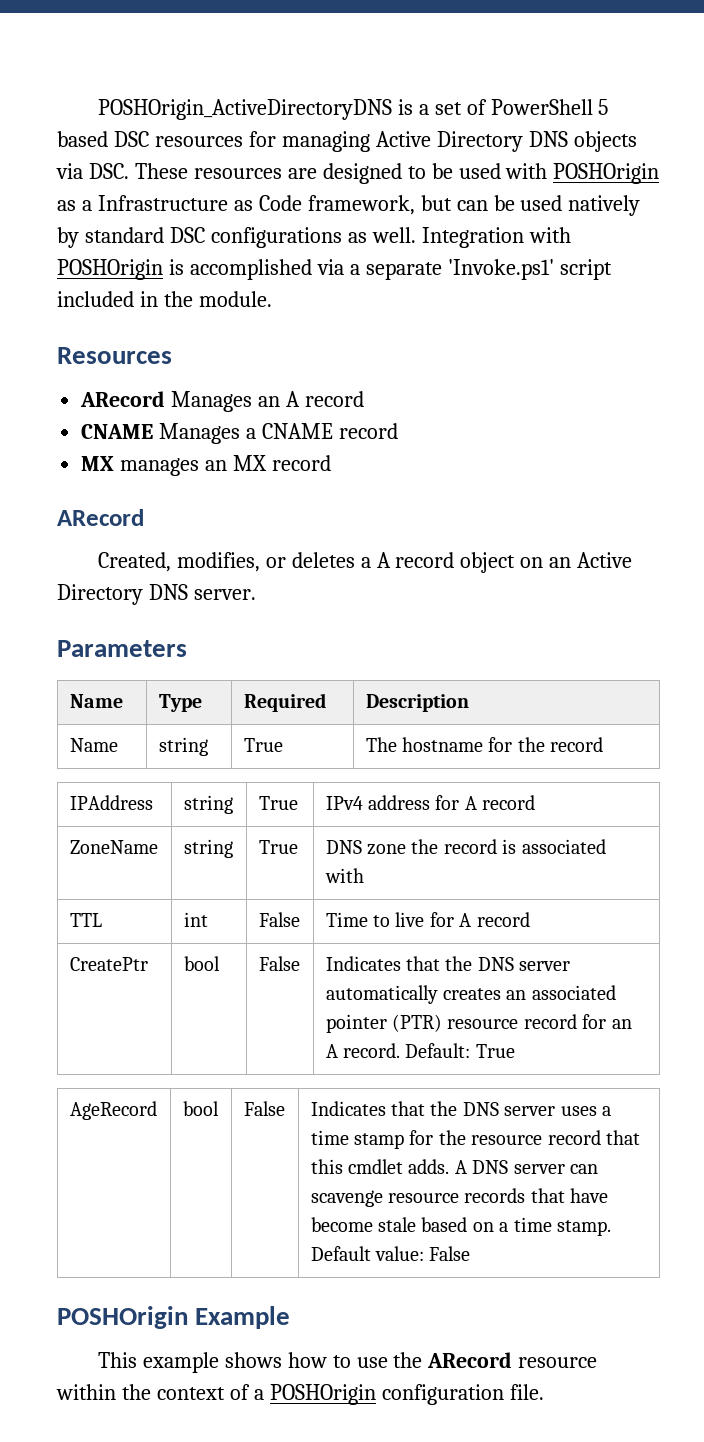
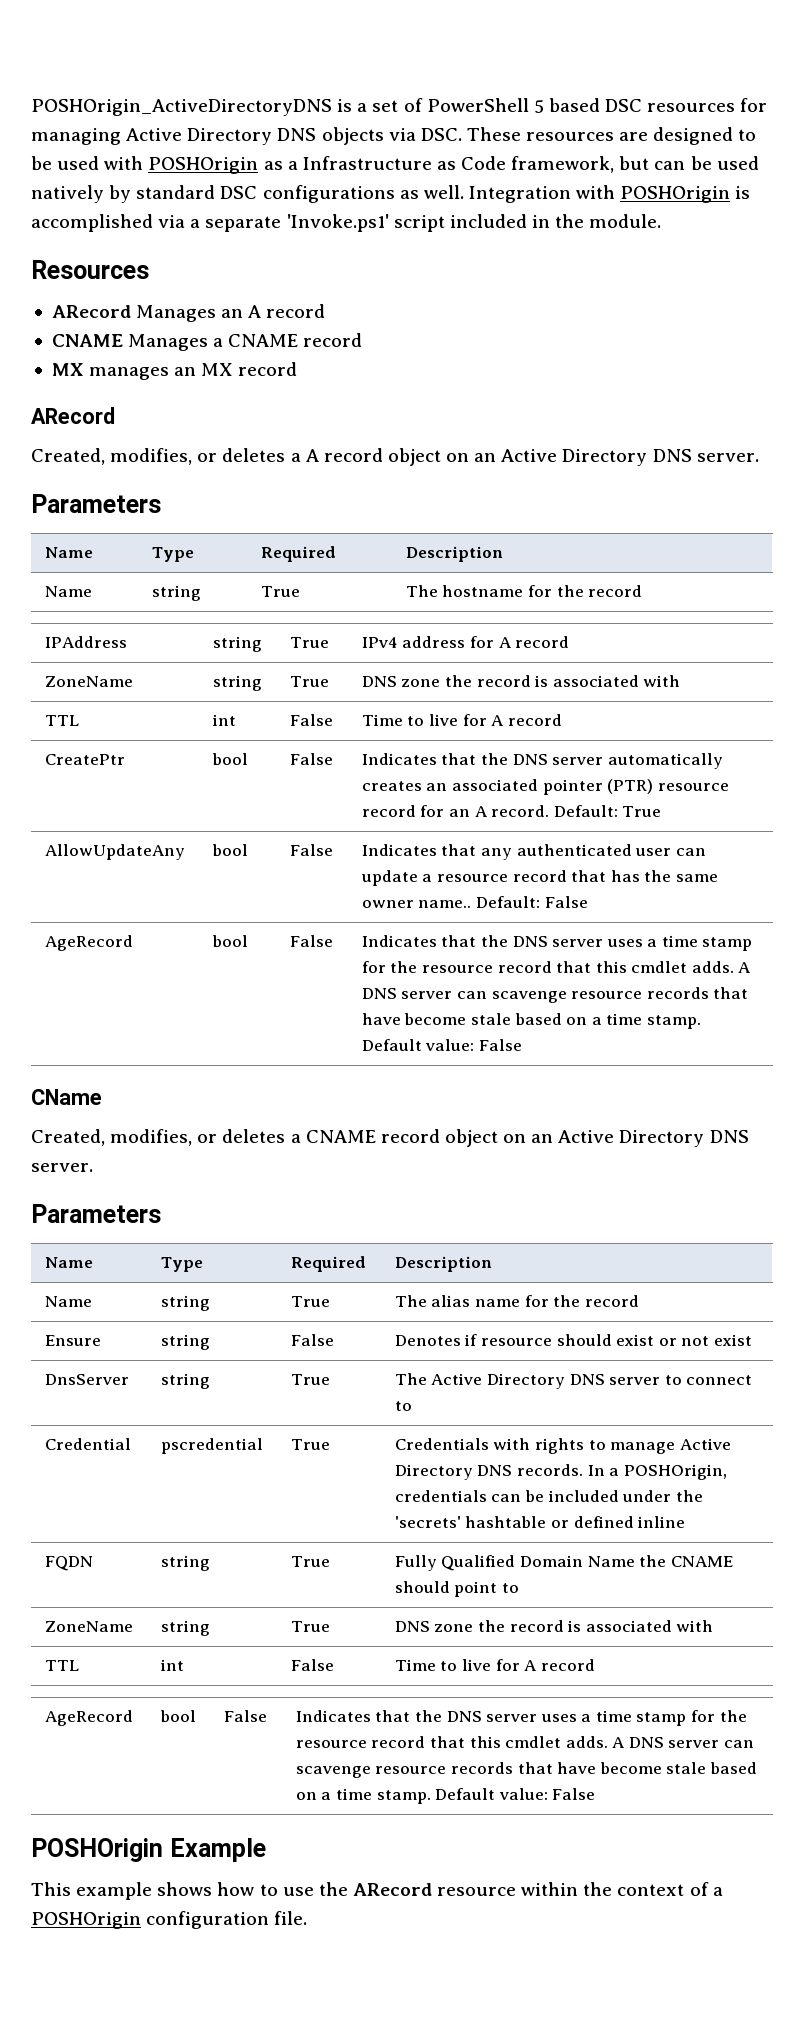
(515, 1051) none -> [44,844,185,860] [211,844,248,856] [289,844,333,856] [361,844,706,860] [360,870,718,886] [361,896,588,908] [44,935,133,951] [211,935,248,947] [289,935,333,947] [361,935,753,951] [361,961,751,973] [361,987,749,1003] [361,1013,701,1029] [361,1039,522,1051] [31,1089,102,1105] [31,1129,749,1147] [31,1163,93,1172] [31,1204,161,1223] [44,1257,93,1268] [160,1257,203,1272] [290,1256,366,1272] [394,1256,492,1272] [44,1296,92,1307] [160,1295,210,1311] [290,1296,330,1307] [394,1295,639,1307] [44,1335,101,1346] [160,1334,210,1350] [290,1334,334,1346] [394,1334,752,1346] [44,1374,129,1385] [160,1373,210,1389] [290,1374,330,1385] [394,1373,753,1389] [394,1401,412,1411] [44,1438,131,1450] [160,1438,263,1454] [290,1439,330,1450] [394,1438,731,1454] [394,1464,727,1480] [394,1490,703,1502] [394,1516,686,1528] [44,1556,93,1571] [160,1555,210,1571] [290,1556,330,1567] [394,1555,733,1571] [394,1581,519,1597] [44,1621,133,1632] [160,1620,210,1636] [290,1621,330,1632] [394,1620,714,1632] [44,1660,79,1671] [159,1659,184,1671] [290,1659,334,1671] [394,1659,595,1671] // AllowUpdateAny | bool | False | Indicates that any authenticated user can update a resource record that has the same owner name.. Default: False // AgeRecord | bool | False | Indicates that the DNS server uses a time stamp for the resource record that this cmdlet adds. A DNS server can scavenge resource records that have become stale based on a time stamp. Default value: False // CName // Created, modifies, or deletes a CNAME record object on an Active Directory DNS server. // Parameters // Name | Type | Required | Description // Name | string | True | The alias name for the record // Ensure | string | False | Denotes if resource should exist or not exist // DnsServer | string | True | The Active Directory DNS server to connect to // Credential | pscredential | True | Credentials with rights to manage Active Directory DNS records. In a POSHOrigin, credentials can be included under the 'secrets' hashtable or defined inline // FQDN | string | True | Fully Qualified Domain Name the CNAME should point to // ZoneName | string | True | DNS zone the record is associated with // TTL | int | False | Time to live for A record

